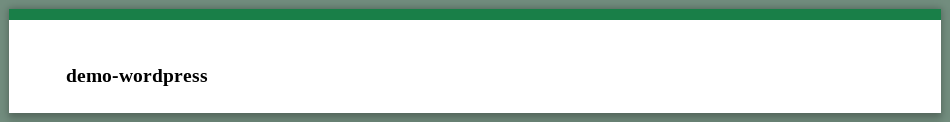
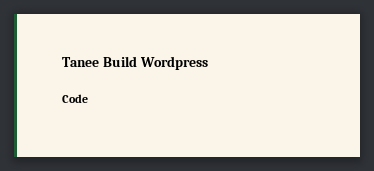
[66,69,208,86] demo-wordpress -> [62,56,208,70] [62,94,88,103] Tanee Build Wordpress // Code

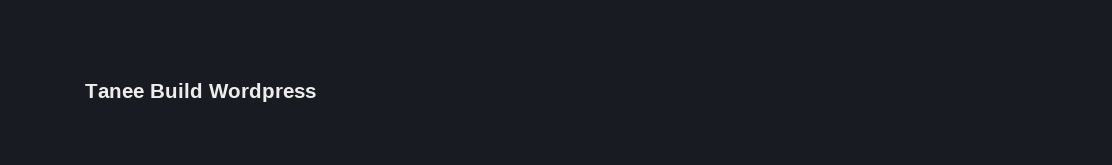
[62,94,88,103] // Code -> (316, 92) none

